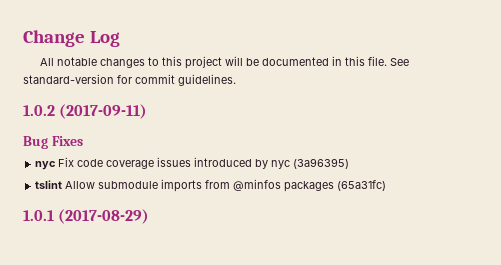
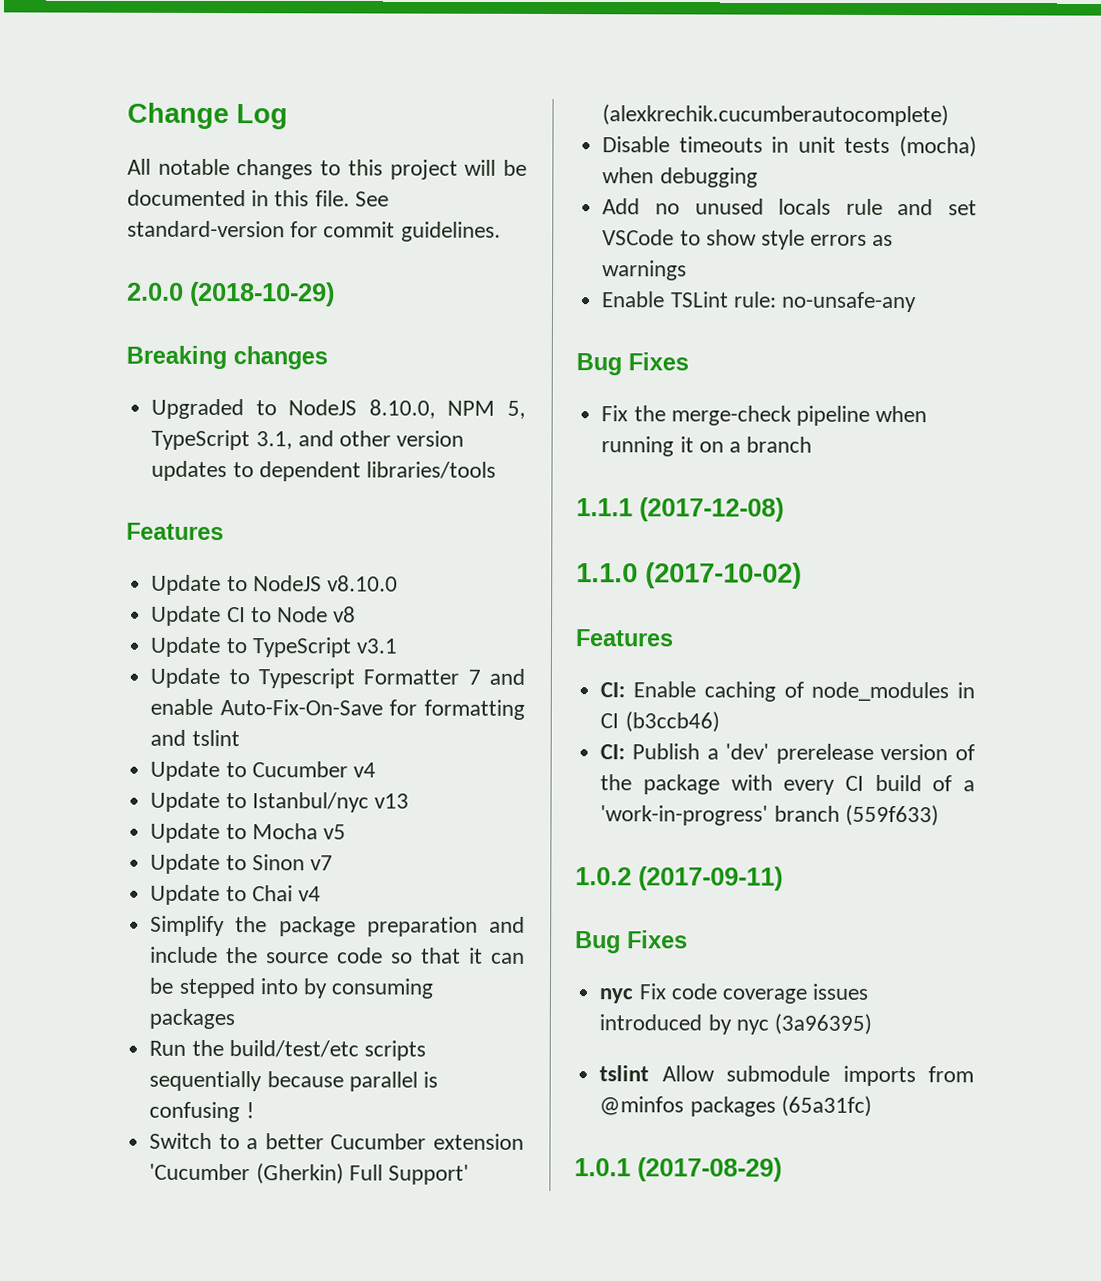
(236, 80) none -> [127,281,335,307] [126,345,328,370] [151,398,526,420] [151,429,465,451] [151,460,496,482] [126,522,224,541] [151,574,398,596] [151,605,357,627] [150,636,398,658] [150,667,525,689] [150,698,525,720] [150,729,240,747] [150,760,376,782] [150,791,409,813] [150,822,346,844] [150,853,333,875] [150,884,321,906] [150,915,525,937] [150,946,525,964] [149,977,434,999] [149,1008,236,1030] [149,1039,426,1061] [149,1070,438,1092] [149,1101,254,1123] [149,1132,524,1150] [149,1163,469,1185] [602,104,950,127] [602,136,977,158] [602,167,758,188] [602,198,977,216] [602,229,894,250] [602,260,688,281] [601,291,917,313] [576,352,689,376] [601,405,928,426] [601,436,813,457] [576,497,784,522] [576,562,802,589] [575,629,674,647] [600,681,975,702] [600,711,720,733] [600,743,975,764] [600,774,975,795] [600,804,939,827] // 2.0.0 (2018-10-29) // Breaking changes // Upgraded to NodeJS 8.10.0, NPM 5, TypeScript 3.1, and other version updates to dependent libraries/tools // Features // Update to NodeJS v8.10.0 // Update CI to Node v8 // Update to TypeScript v3.1 // Update to Typescript Formatter 7 and enable Auto-Fix-On-Save for formatting and tslint // Update to Cucumber v4 // Update to Istanbul/nyc v13 // Update to Mocha v5 // Update to Sinon v7 // Update to Chai v4 // Simplify the package preparation and include the source code so that it can be stepped into by consuming packages // Run the build/test/etc scripts sequentially because parallel is confusing ! // Switch to a better Cucumber extension 'Cucumber (Gherkin) Full Support' (alexkrechik.cucumberautocomplete) // Disable timeouts in unit tests (mocha) when debugging // Add no unused locals rule and set VSCode to show style errors as warnings // Enable TSLint rule: no-unsafe-any // Bug Fixes // Fix the merge-check pipeline when running it on a branch // 1.1.1 (2017-12-08) // 1.1.0 (2017-10-02) // Features // CI: Enable caching of node_modules in CI (b3ccb46) // CI: Publish a 'dev' prerelease version of the package with every CI build of a 'work-in-progress' branch (559f633)

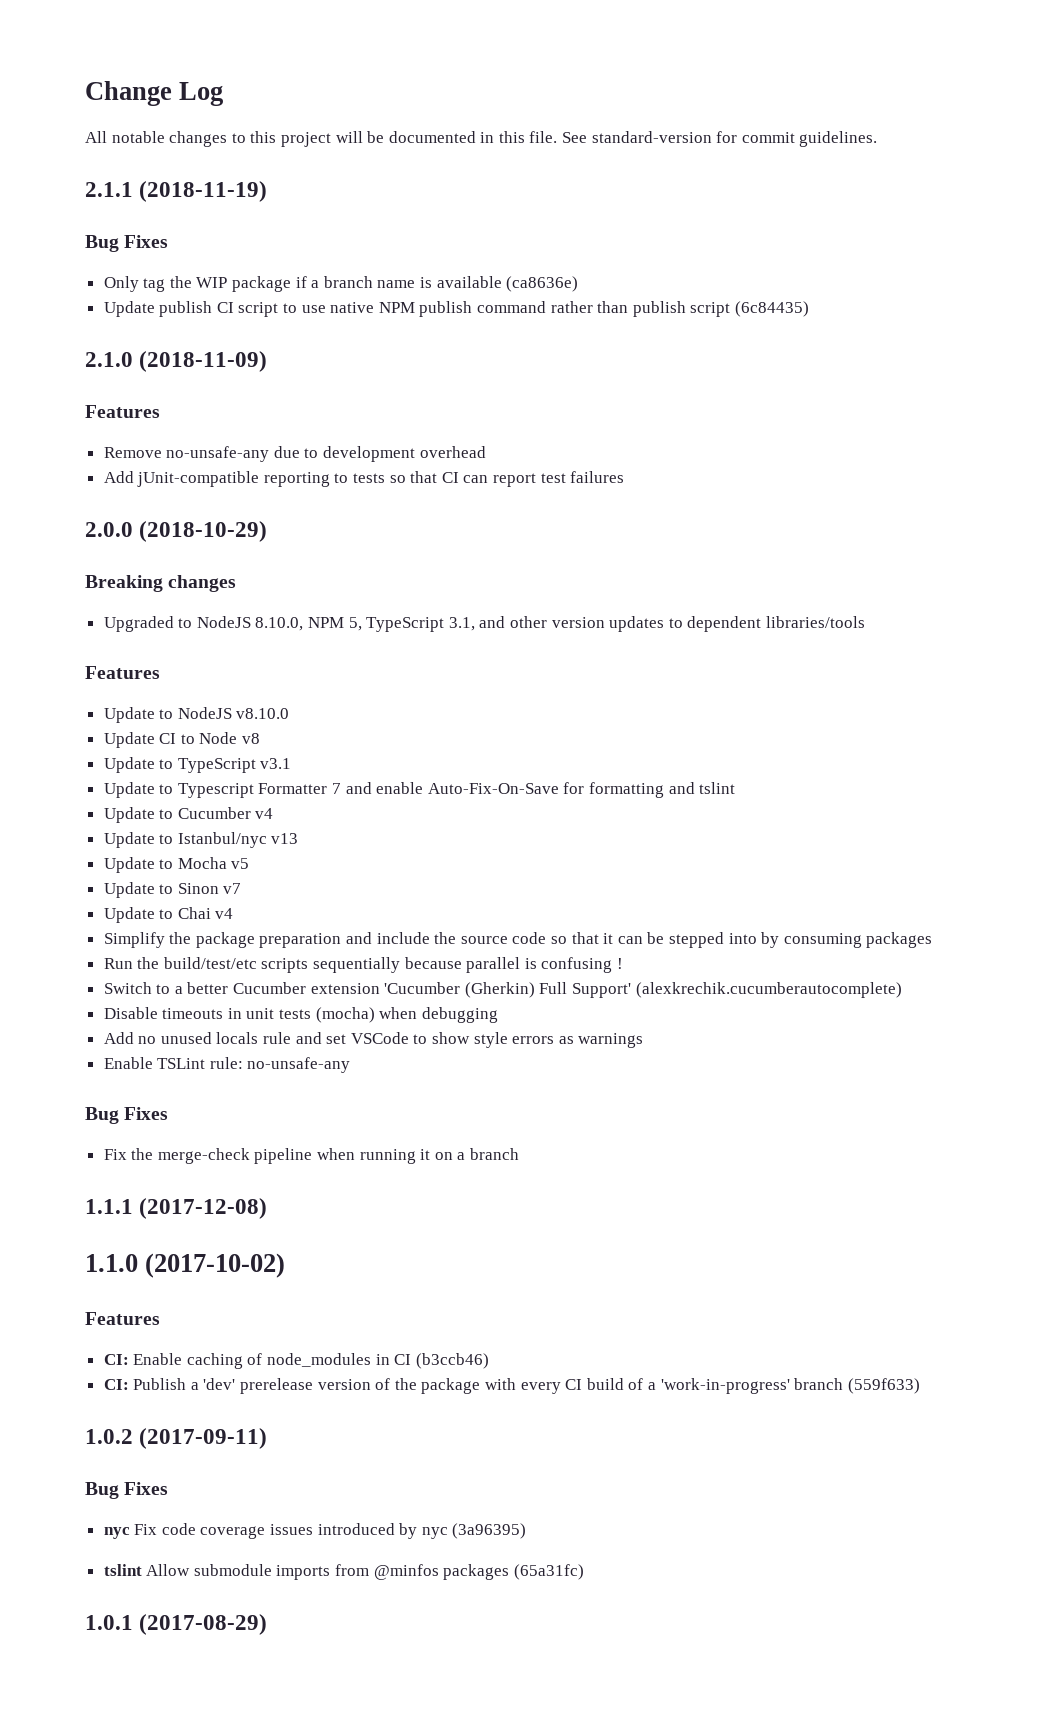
(501, 231) none -> [85,181,268,202] [85,235,169,252] [103,276,579,292] [103,301,809,317] [85,351,268,372] [85,405,160,418] [103,446,486,462] [103,471,625,487] // 2.1.1 (2018-11-19) // Bug Fixes // Only tag the WIP package if a branch name is available (ca8636e) // Update publish CI script to use native NPM publish command rather than publish script (6c84435) // 2.1.0 (2018-11-09) // Features // Remove no-unsafe-any due to development overhead // Add jUnit-compatible reporting to tests so that CI can report test failures

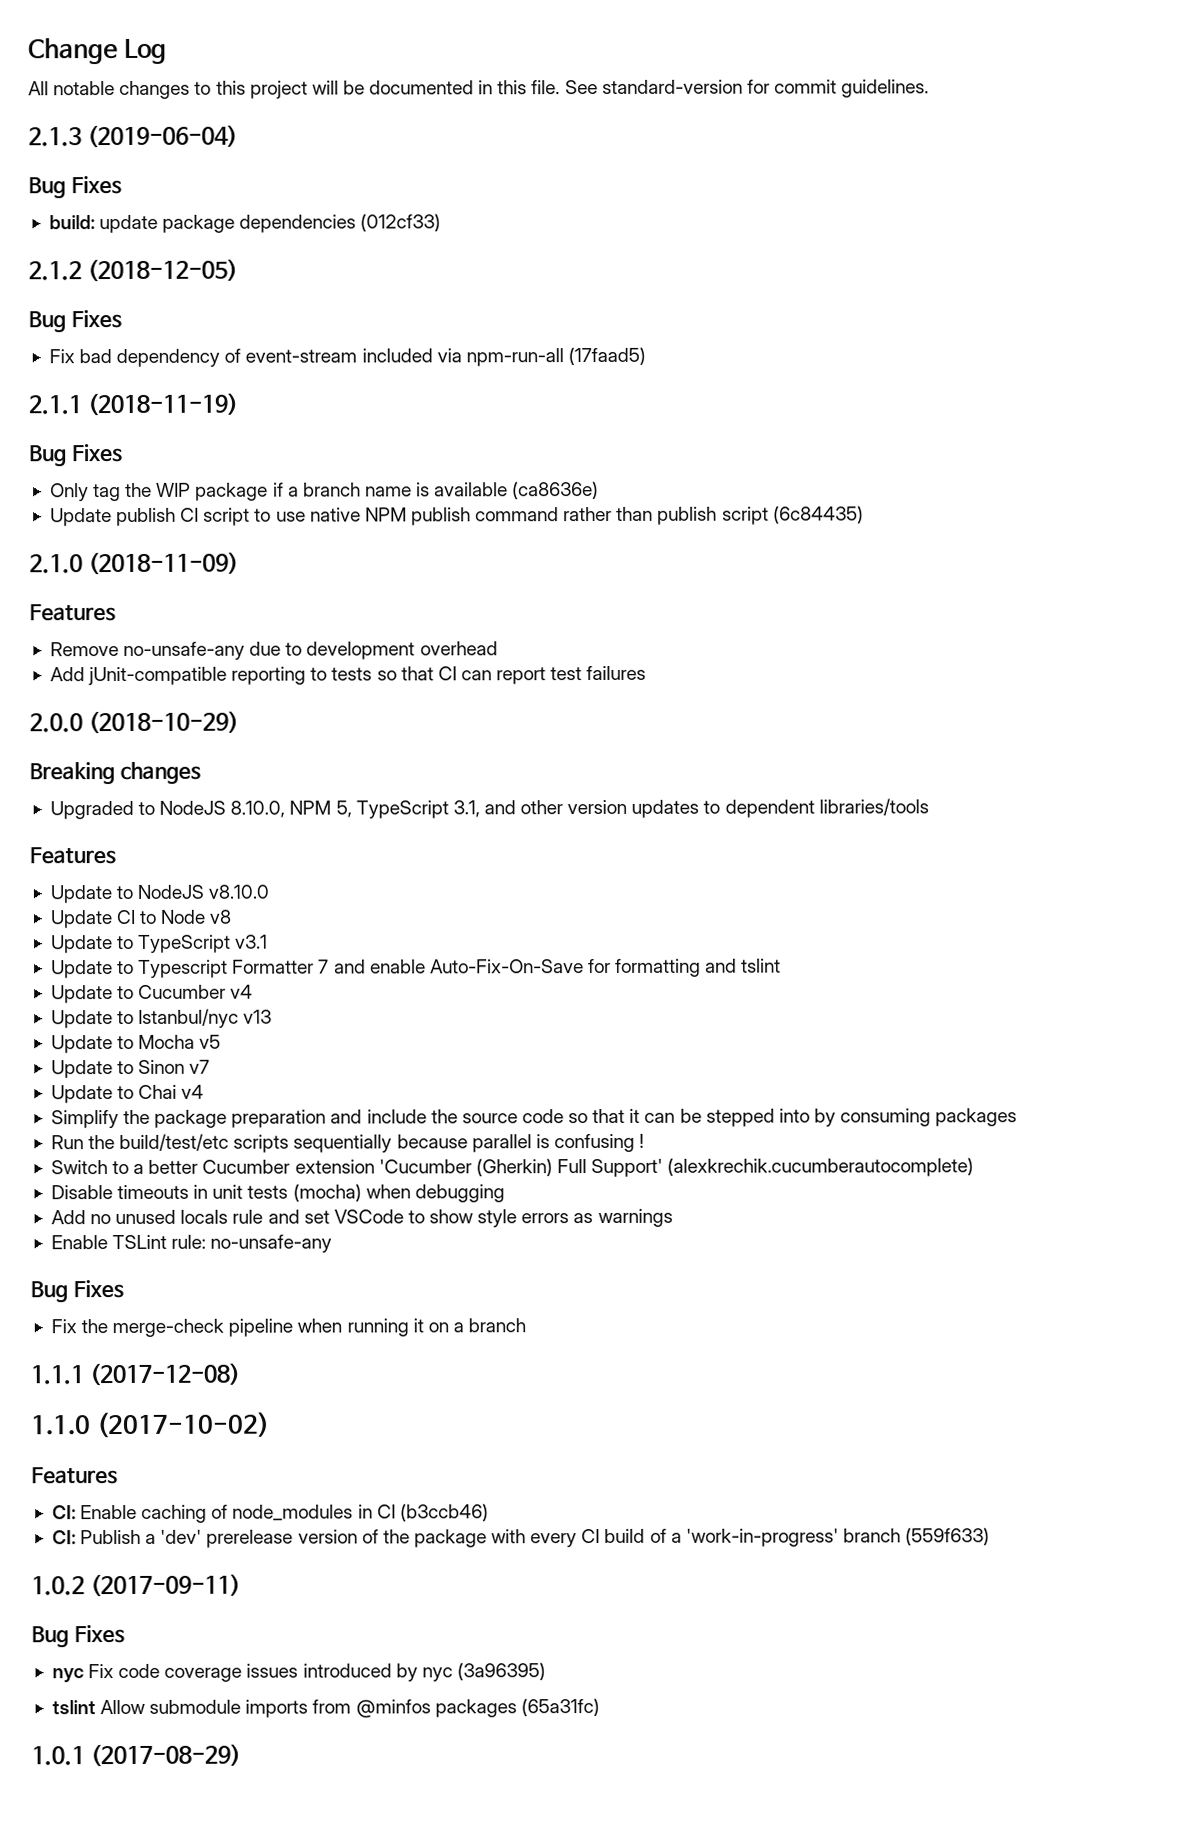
(878, 139) none -> [28,124,239,149] [28,176,122,199] [48,213,442,234] [28,258,239,283] [28,310,122,333] [48,346,646,368] // 2.1.3 (2019-06-04) // Bug Fixes // build: update package dependencies (012cf33) // 2.1.2 (2018-12-05) // Bug Fixes // Fix bad dependency of event-stream included via npm-run-all (17faad5)

